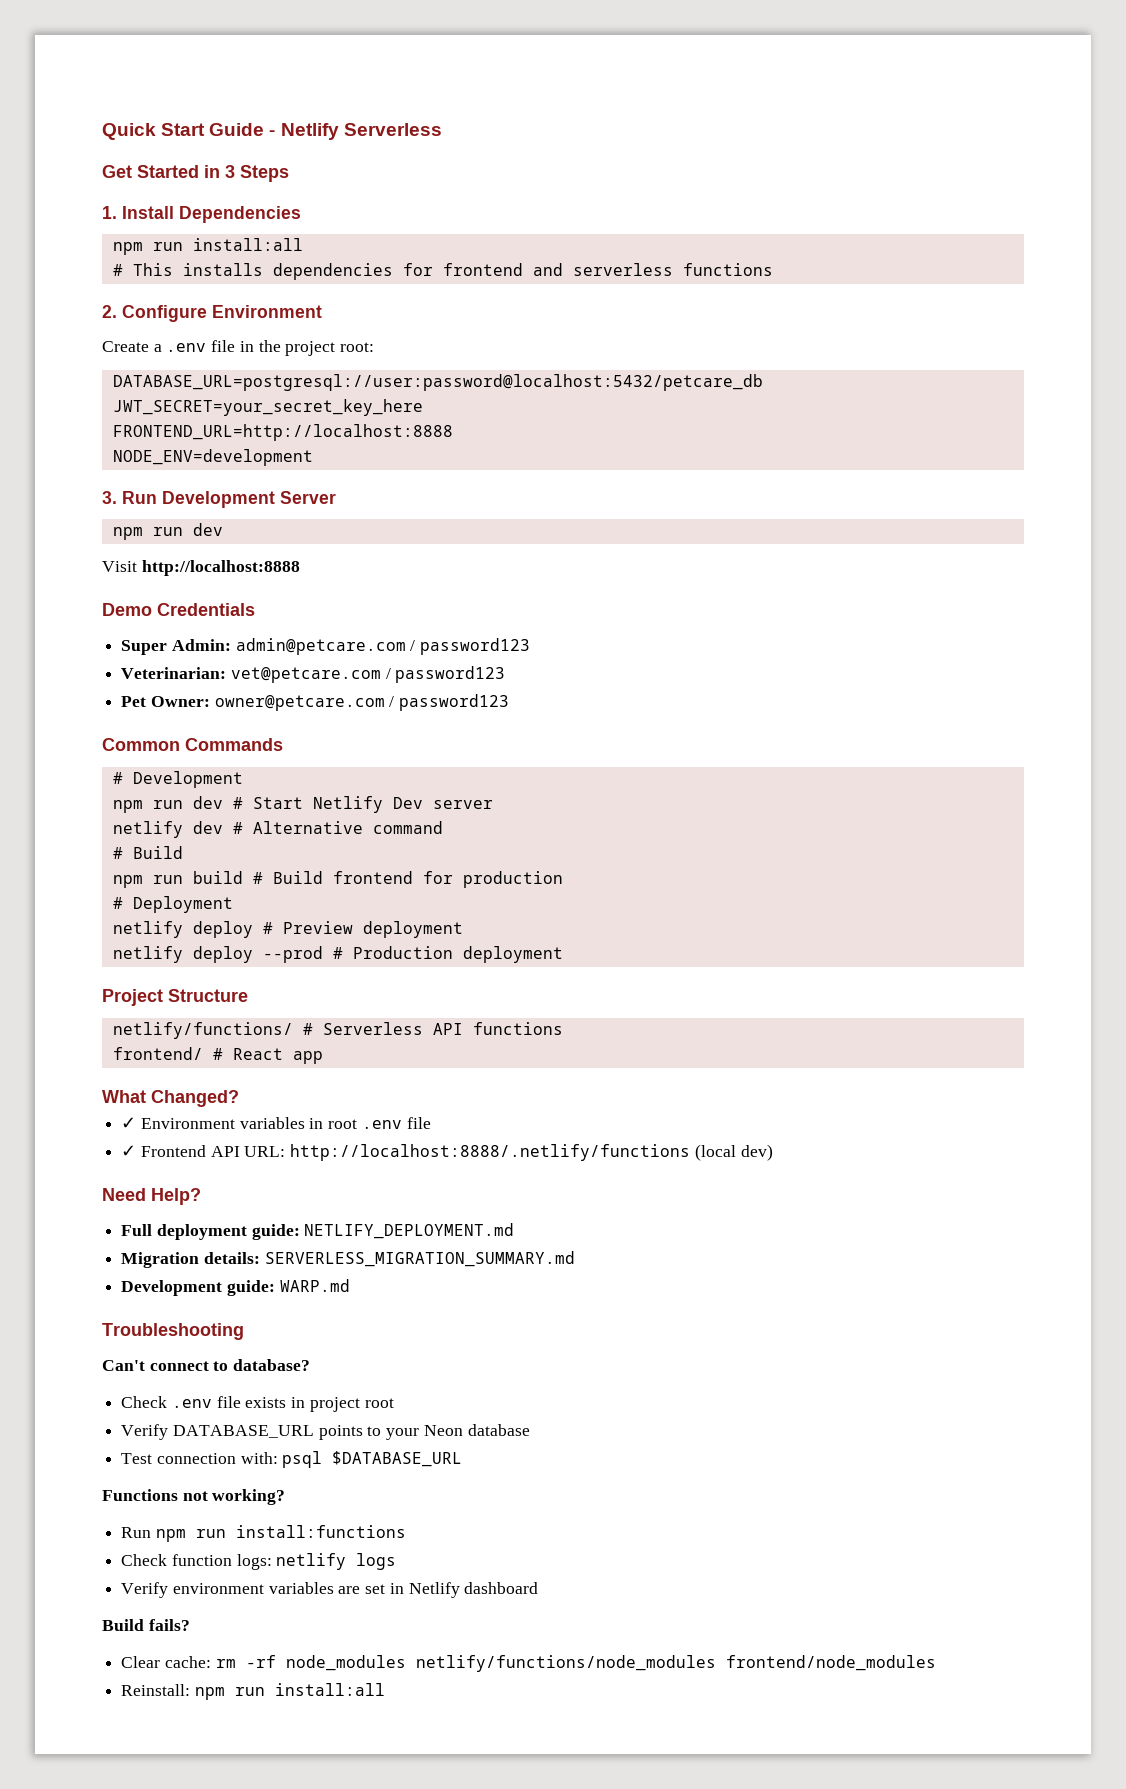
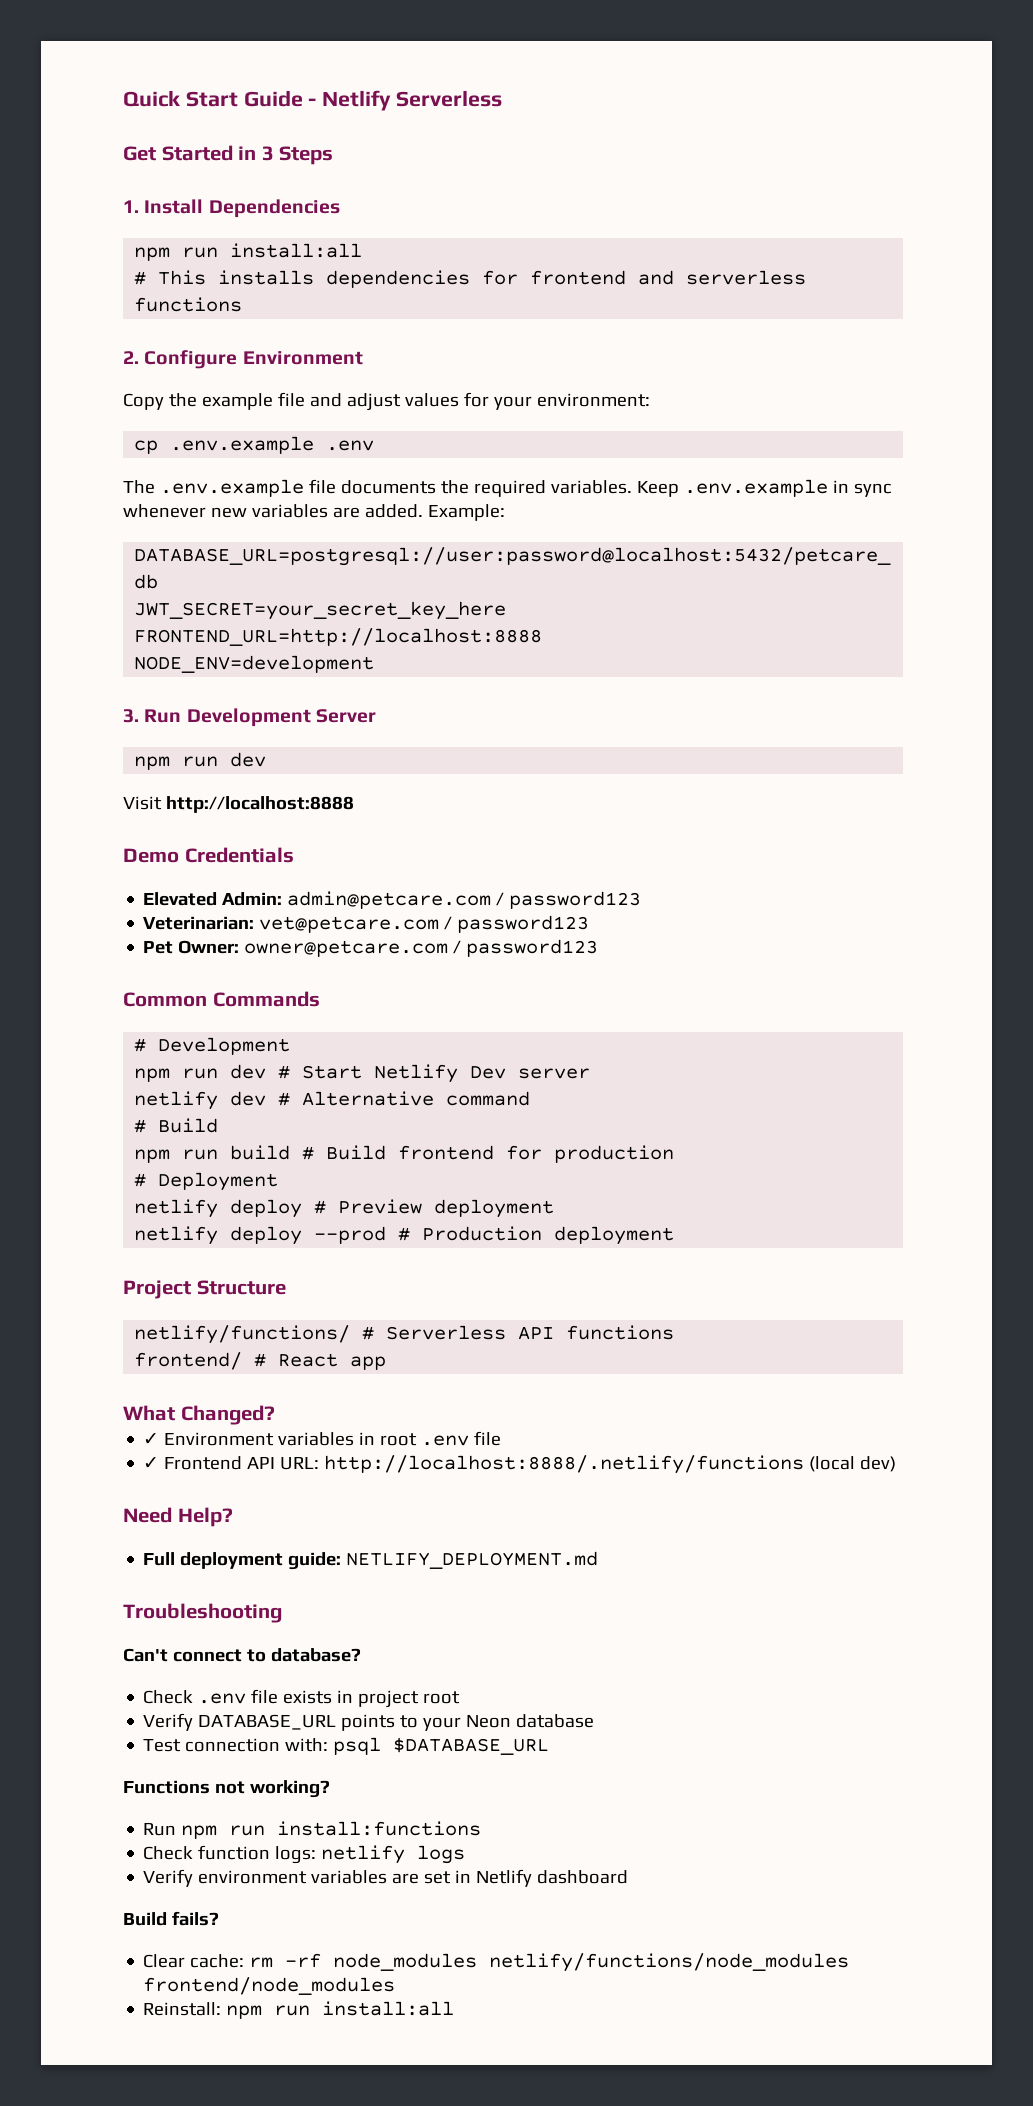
[102,340,375,356] Create a .env file in the project root: -> [123,392,650,411] [134,436,375,454] [123,479,892,497] [123,504,505,521] Copy the example file and adjust values for your environment: // cp .env.example .env // The .env.example file documents the required variables. Keep .env.example in sync whenever new variables are added. Example:
[121,640,168,655] Super -> [143,892,218,906] Elevated
[121,1251,575,1268] [121,1279,350,1296] // Migration details: SERVERLESS_MIGRATION_SUMMARY.md // Development guide: WARP.md -> (599, 1560) none

